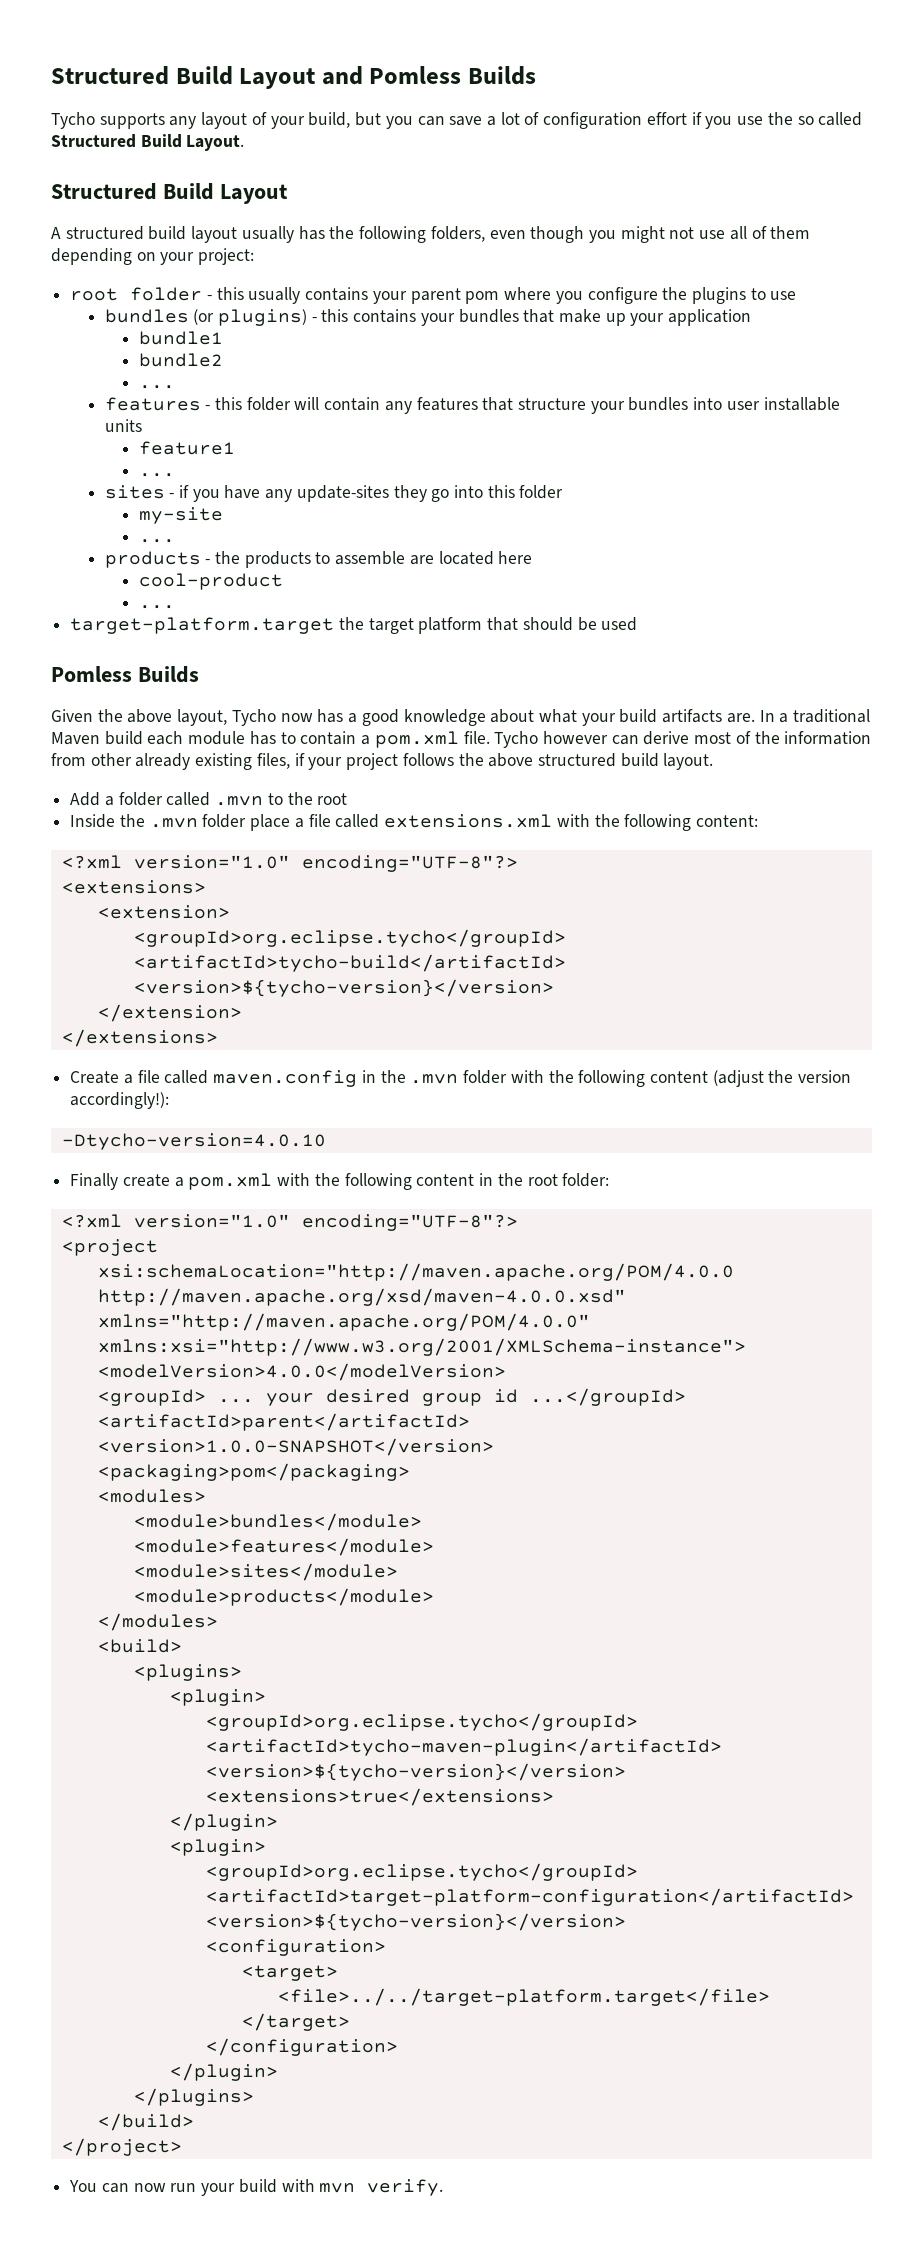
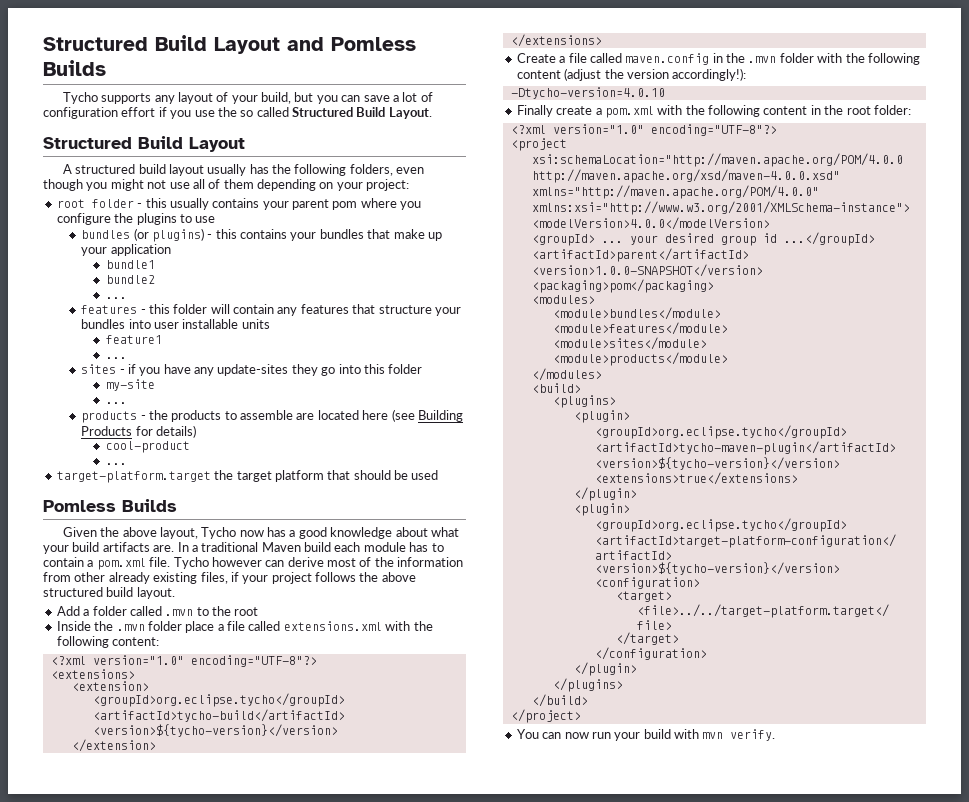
(533, 557) none -> [391,409,463,422] [81,425,196,438] (see Building Products for details)

